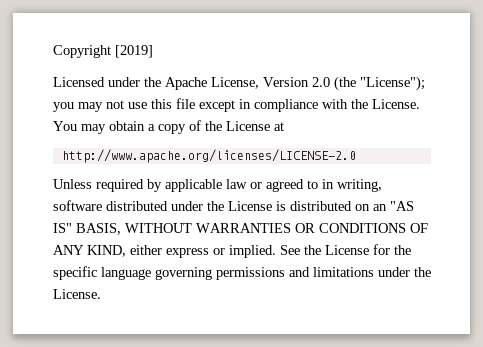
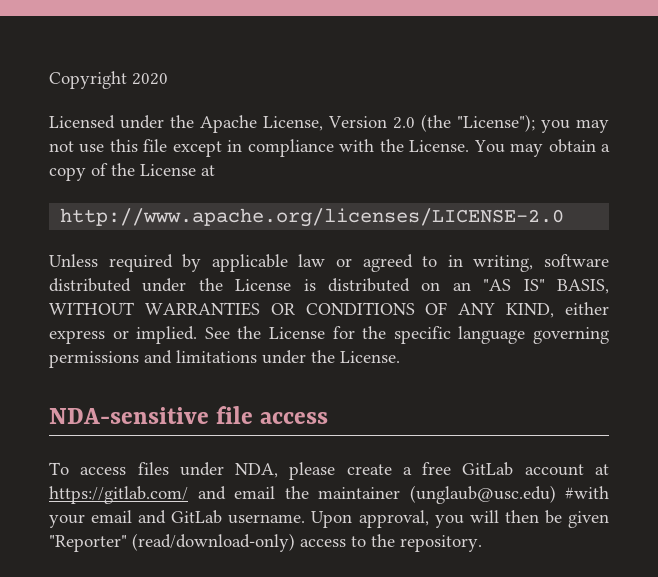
[115,45,153,58] [2019] -> [132,73,168,85] 2020
(101, 294) none -> [49,406,329,424] [49,462,609,480] [49,485,609,504] [49,510,609,528] [49,533,482,552] // NDA-sensitive file access // To access files under NDA, please create a free GitLab account at https://gitlab.com/ and email the maintainer (unglaub@usc.edu) #with your email and GitLab username. Upon approval, you will then be given "Reporter" (read/download-only) access to the repository.

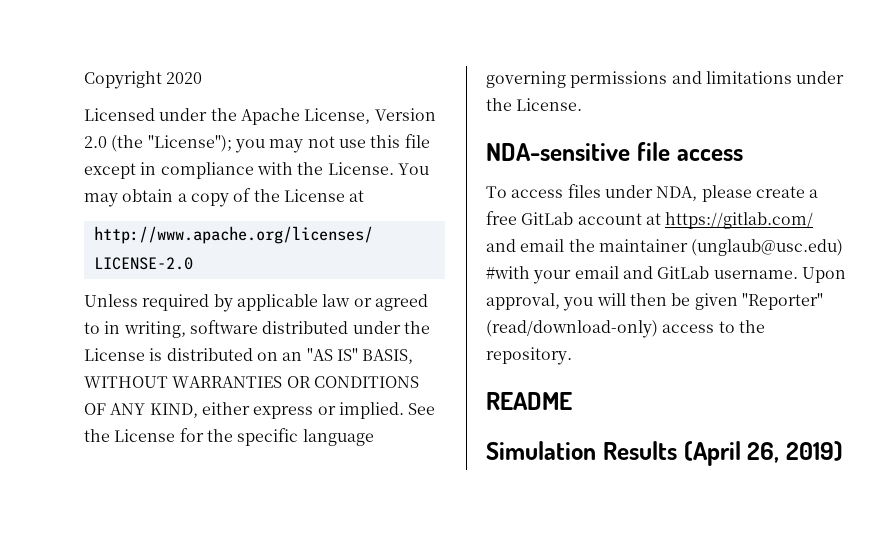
(482, 543) none -> [486,392,572,410] [486,441,843,466] // README // Simulation Results (April 26, 2019)

